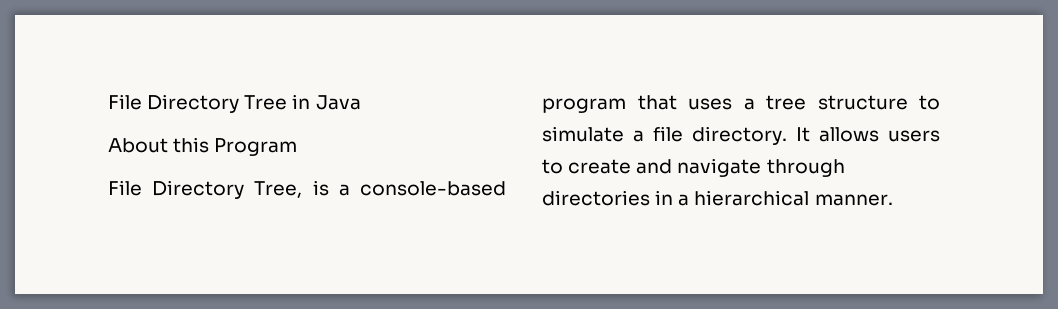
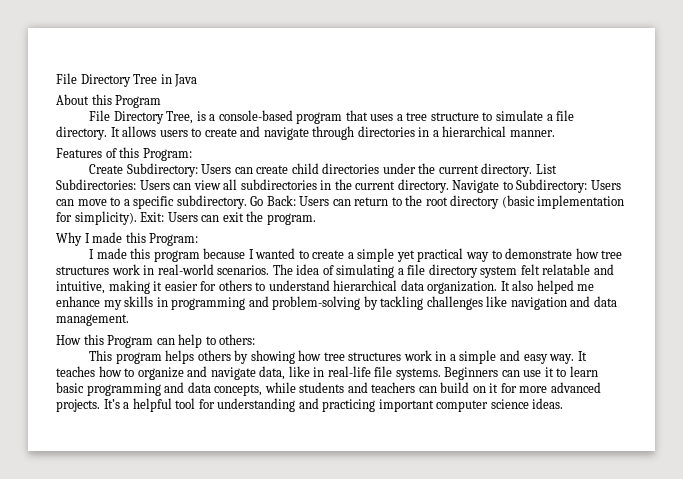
(893, 200) none -> [56,147,192,161] [89,163,557,177] [56,179,621,193] [56,195,625,209] [56,211,316,225] [56,232,199,246] [89,248,623,262] [56,264,614,278] [56,280,595,294] [56,296,617,310] [56,314,129,326] [56,334,256,348] [89,350,587,364] [56,366,598,380] [56,382,601,396] [56,398,564,412] // Features of this Program: // Create Subdirectory: Users can create child directories under the current directory. List Subdirectories: Users can view all subdirectories in the current directory. Navigate to Subdirectory: Users can move to a specific subdirectory. Go Back: Users can return to the root directory (basic implementation for simplicity). Exit: Users can exit the program. // Why I made this Program: // I made this program because I wanted to create a simple yet practical way to demonstrate how tree structures work in real-world scenarios. The idea of simulating a file directory system felt relatable and intuitive, making it easier for others to understand hierarchical data organization. It also helped me enhance my skills in programming and problem-solving by tackling challenges like navigation and data management. // How this Program can help to others: // This program helps others by showing how tree structures work in a simple and easy way. It teaches how to organize and navigate data, like in real-life file systems. Beginners can use it to learn basic programming and data concepts, while students and teachers can build on it for more advanced projects. It’s a helpful tool for understanding and practicing important computer science ideas.

